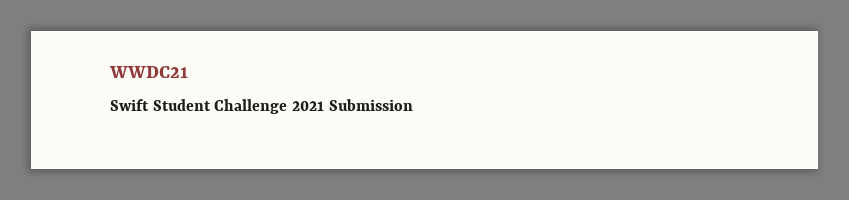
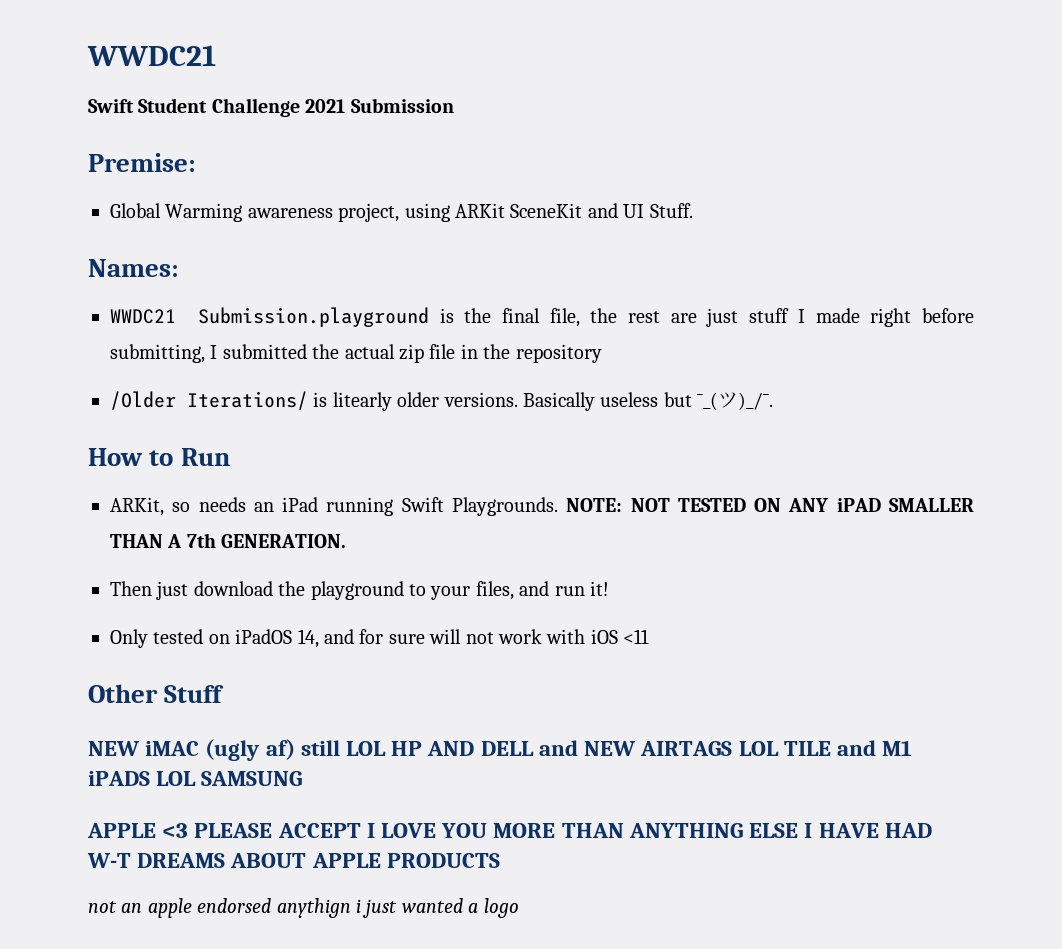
(413, 105) none -> [88,153,196,172] [110,203,693,222] [88,259,179,277] [110,307,975,327] [110,344,602,363] [110,391,774,411] [88,448,230,466] [110,497,975,516] [110,533,347,548] [110,581,609,600] [110,629,650,648] [88,684,225,703] [88,739,913,761] [88,771,303,786] [87,823,932,838] [87,853,500,868] [88,898,519,918] // Premise: // Global Warming awareness project, using ARKit SceneKit and UI Stuff. // Names: // WWDC21 Submission.playground is the final file, the rest are just stuff I made right before submitting, I submitted the actual zip file in the repository // /Older Iterations/ is litearly older versions. Basically useless but ¯_(ツ)_/¯. // How to Run // ARKit, so needs an iPad running Swift Playgrounds. NOTE: NOT TESTED ON ANY iPAD SMALLER THAN A 7th GENERATION. // Then just download the playground to your files, and run it! // Only tested on iPadOS 14, and for sure will not work with iOS <11 // Other Stuff // NEW iMAC (ugly af) still LOL HP AND DELL and NEW AIRTAGS LOL TILE and M1 iPADS LOL SAMSUNG // APPLE <3 PLEASE ACCEPT I LOVE YOU MORE THAN ANYTHING ELSE I HAVE HAD W-T DREAMS ABOUT APPLE PRODUCTS // not an apple endorsed anythign i just wanted a logo

